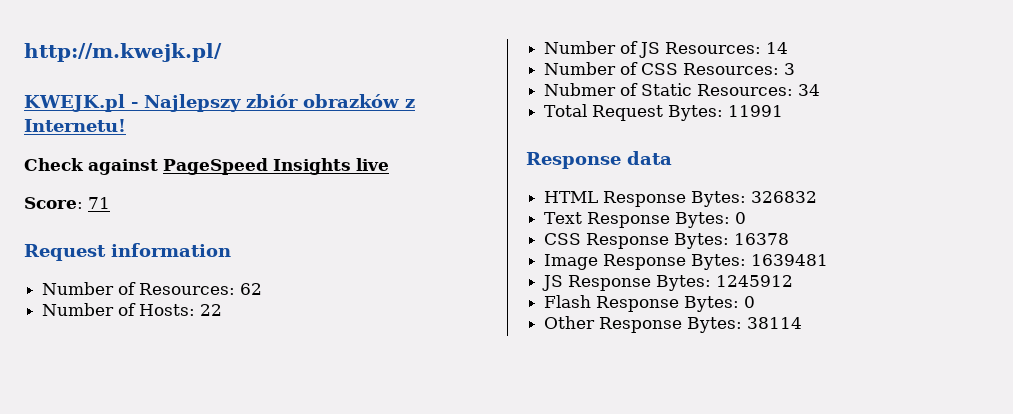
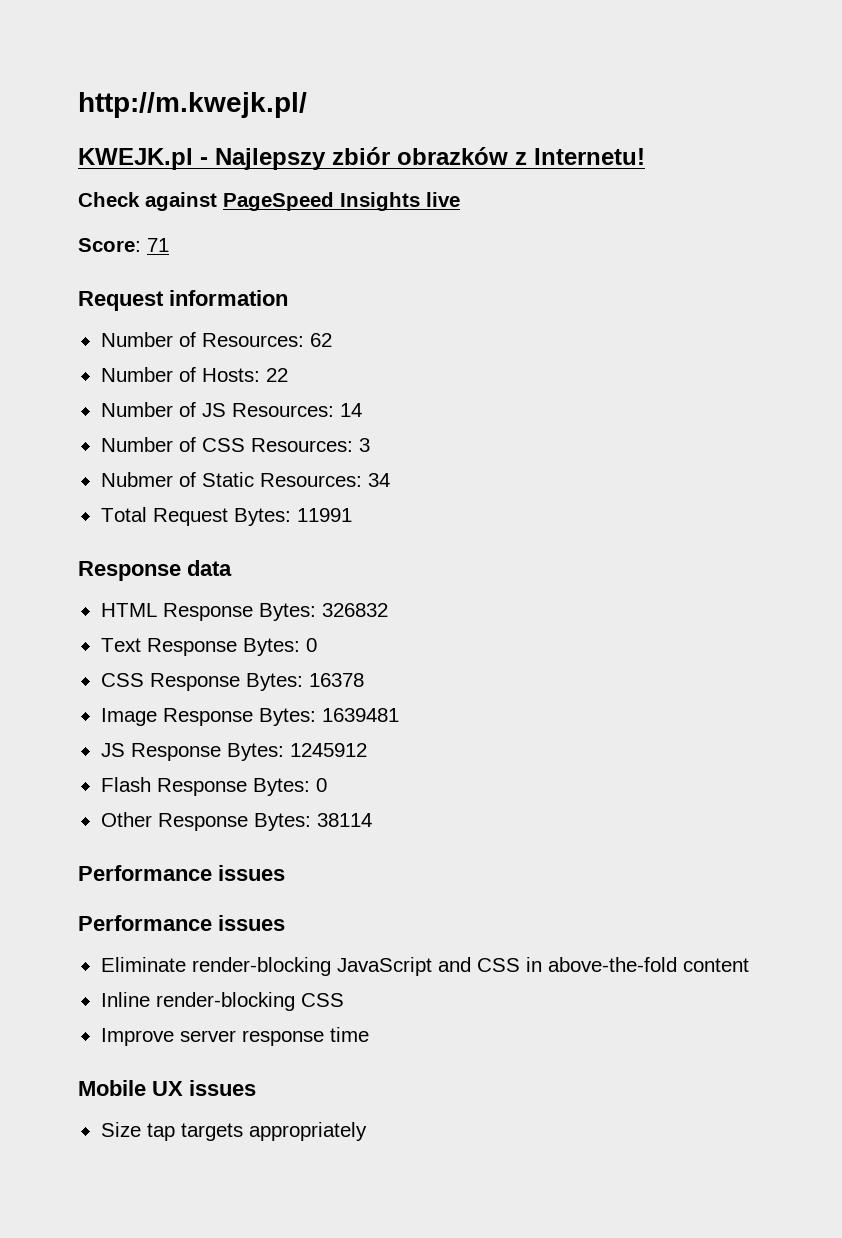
(803, 323) none -> [78,865,285,881] [78,915,285,931] [100,957,749,976] [100,992,344,1011] [100,1027,369,1046] [78,1080,256,1096] [100,1122,367,1141] // Performance issues // Performance issues // Eliminate render-blocking JavaScript and CSS in above-the-fold content // Inline render-blocking CSS // Improve server response time // Mobile UX issues // Size tap targets appropriately

